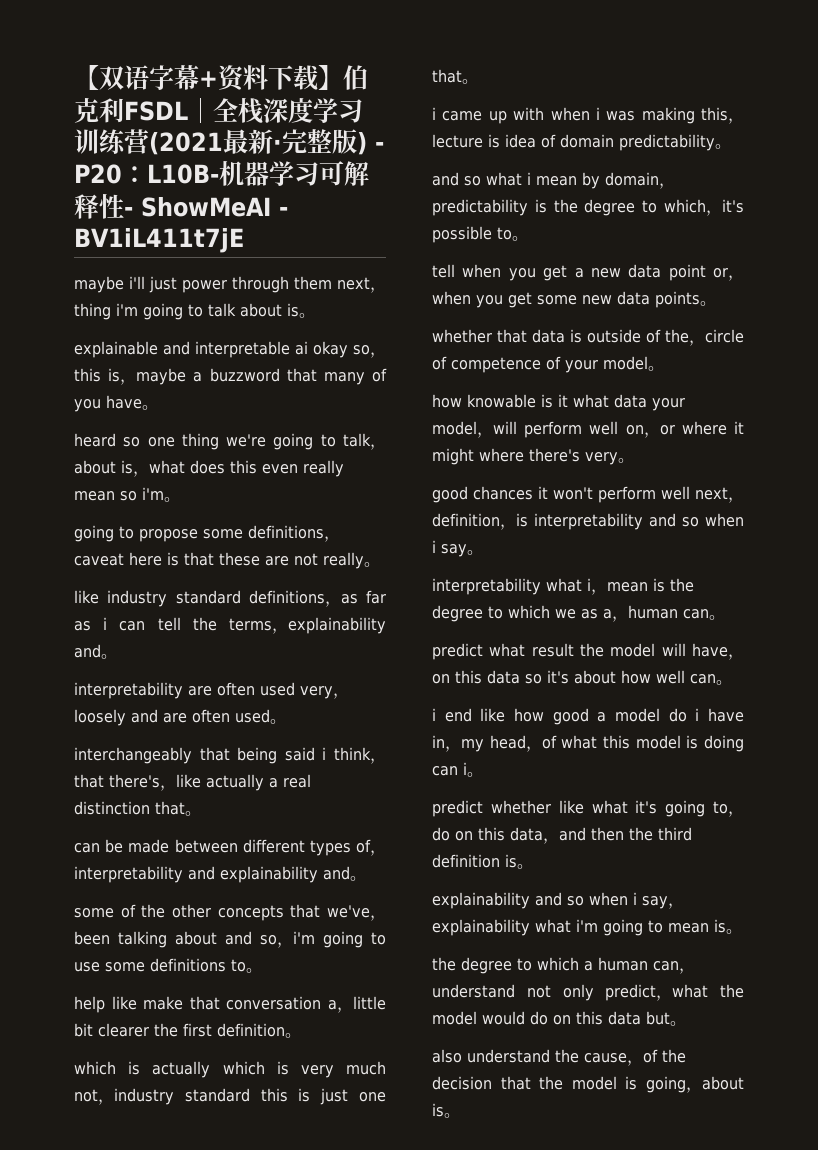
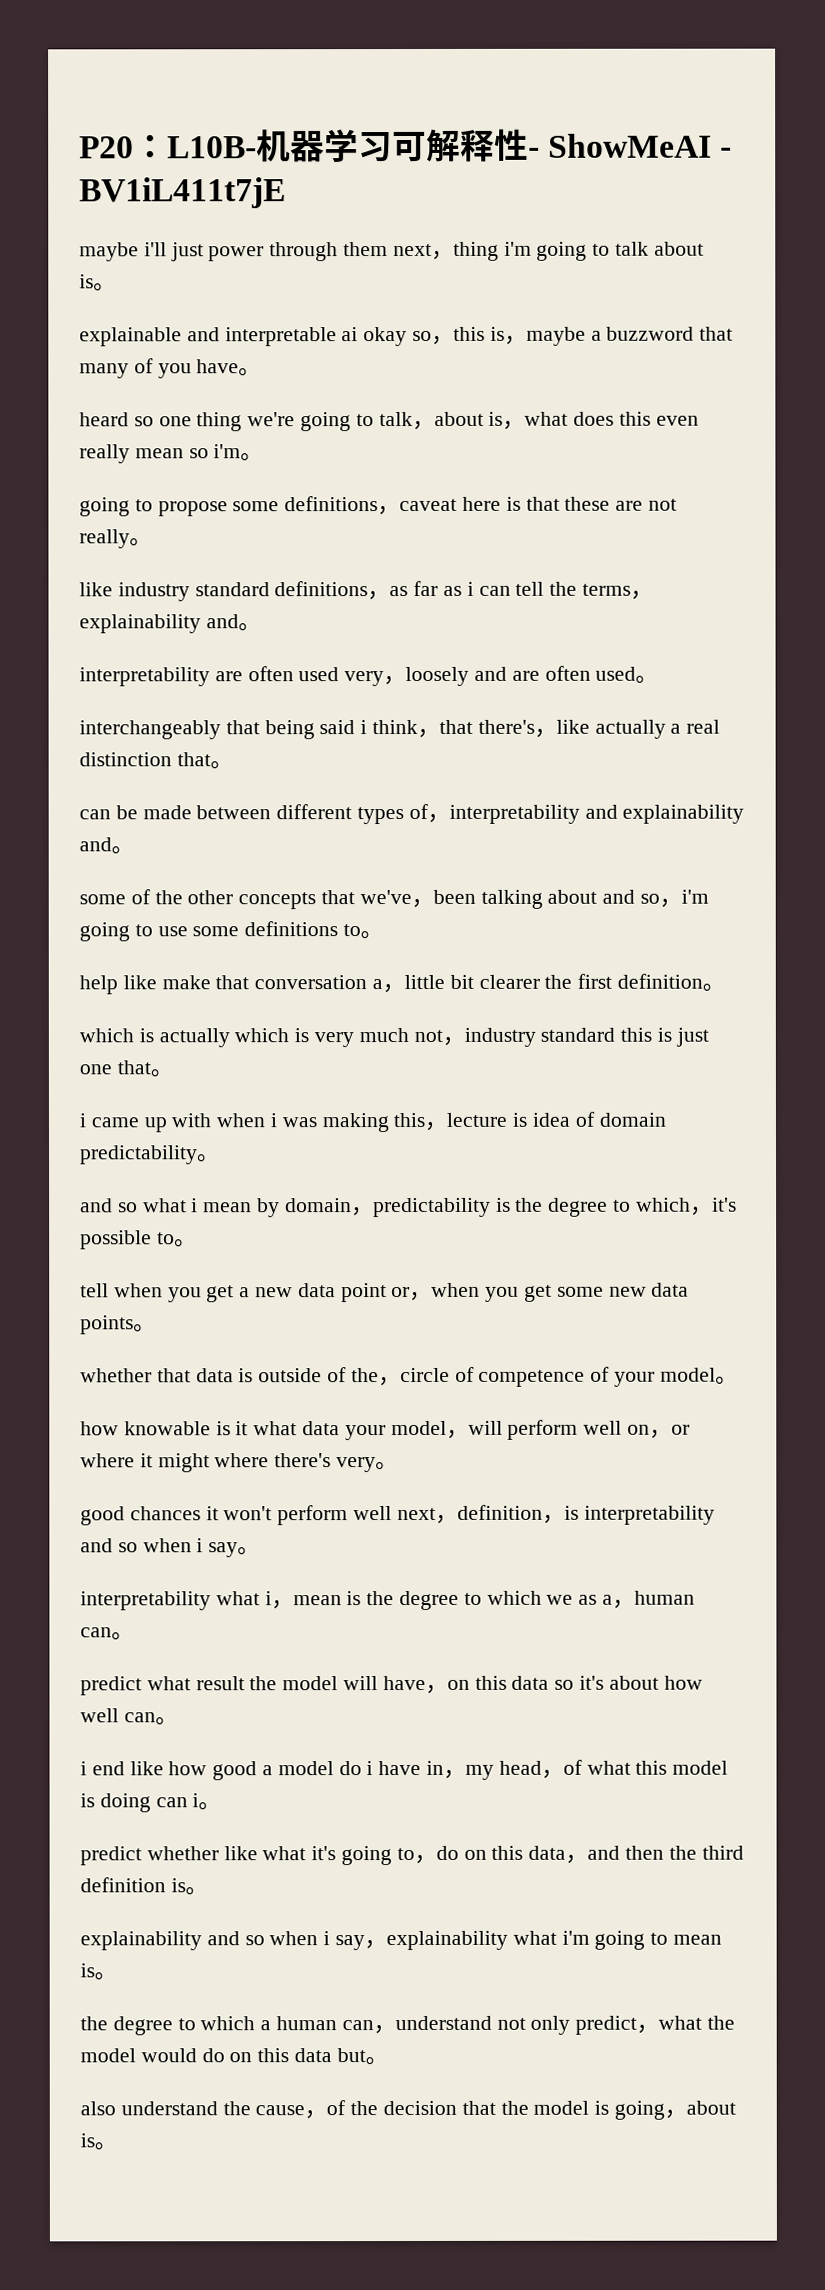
[74,65,368,92] [74,97,363,124] [74,129,384,155] 【双语字幕+资料下载】伯克利FSDL｜全栈深度学习训练营(2021最新·完整版) - -> (79, 147) none

